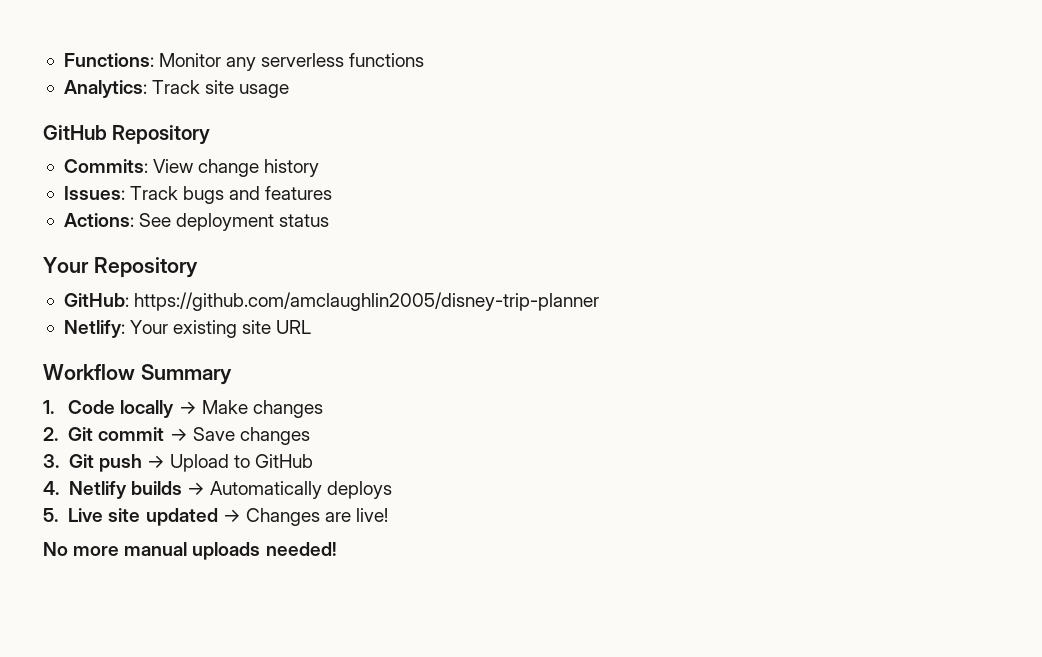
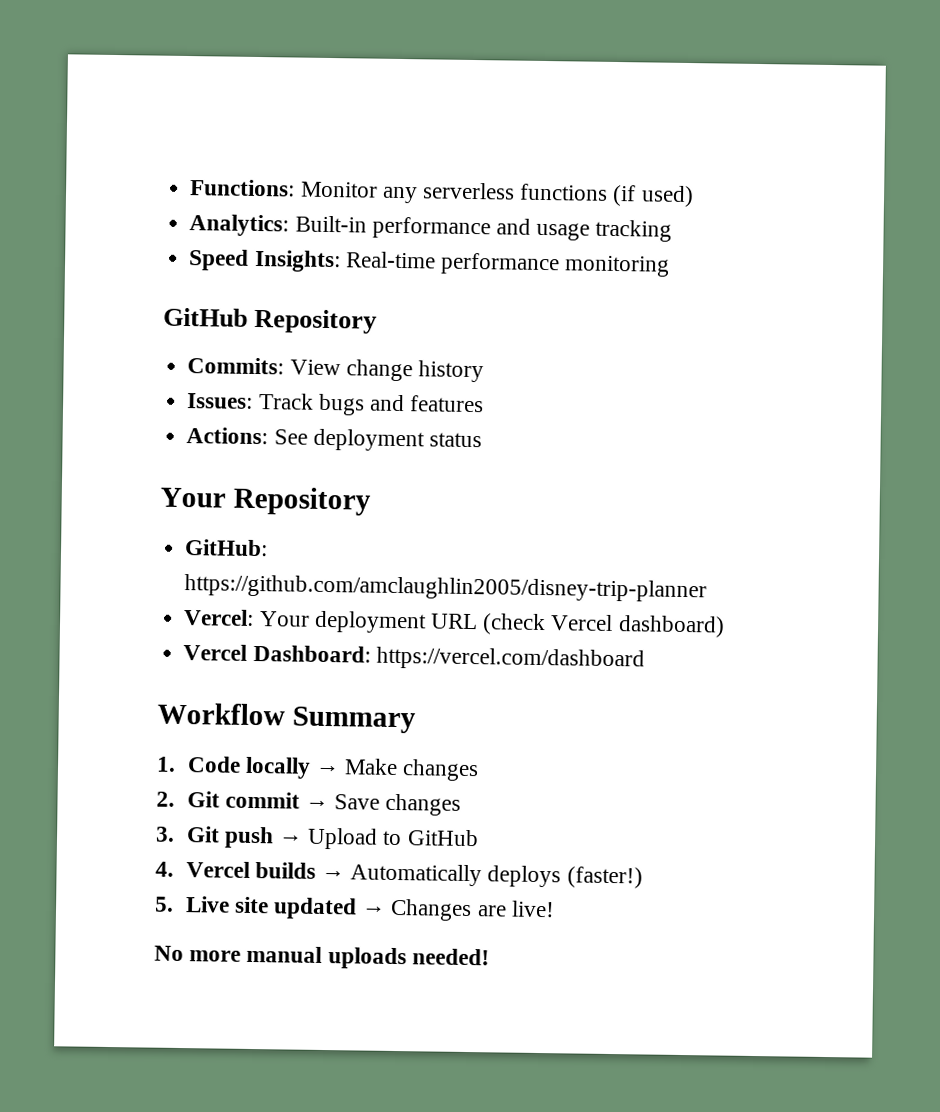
(425, 60) none -> [612,184,694,208] (if used)
[152,80,290,98] Track site usage -> [294,215,673,242] [188,249,671,277] Built-in performance and usage tracking // Speed Insights: Real-time performance monitoring
[63,320,312,338] Netlify: Your existing site URL -> [184,609,725,638] [183,644,645,672] Vercel: Your deployment URL (check Vercel dashboard) // Vercel Dashboard: https://vercel.com/dashboard
[68,481,127,499] Netlify -> [185,861,250,878] Vercel
(393, 490) none -> [566,866,643,889] (faster!)

